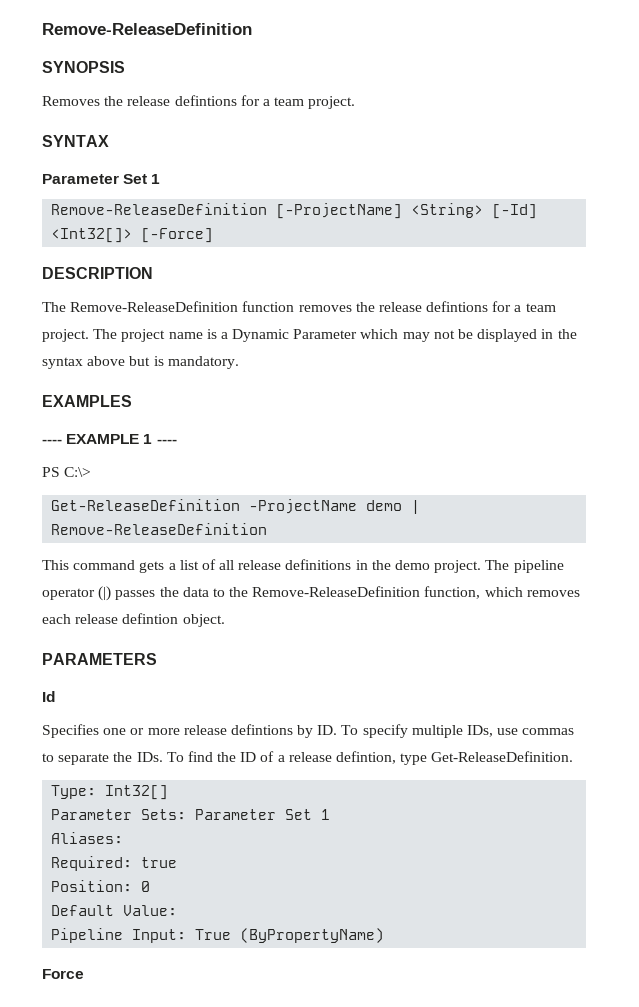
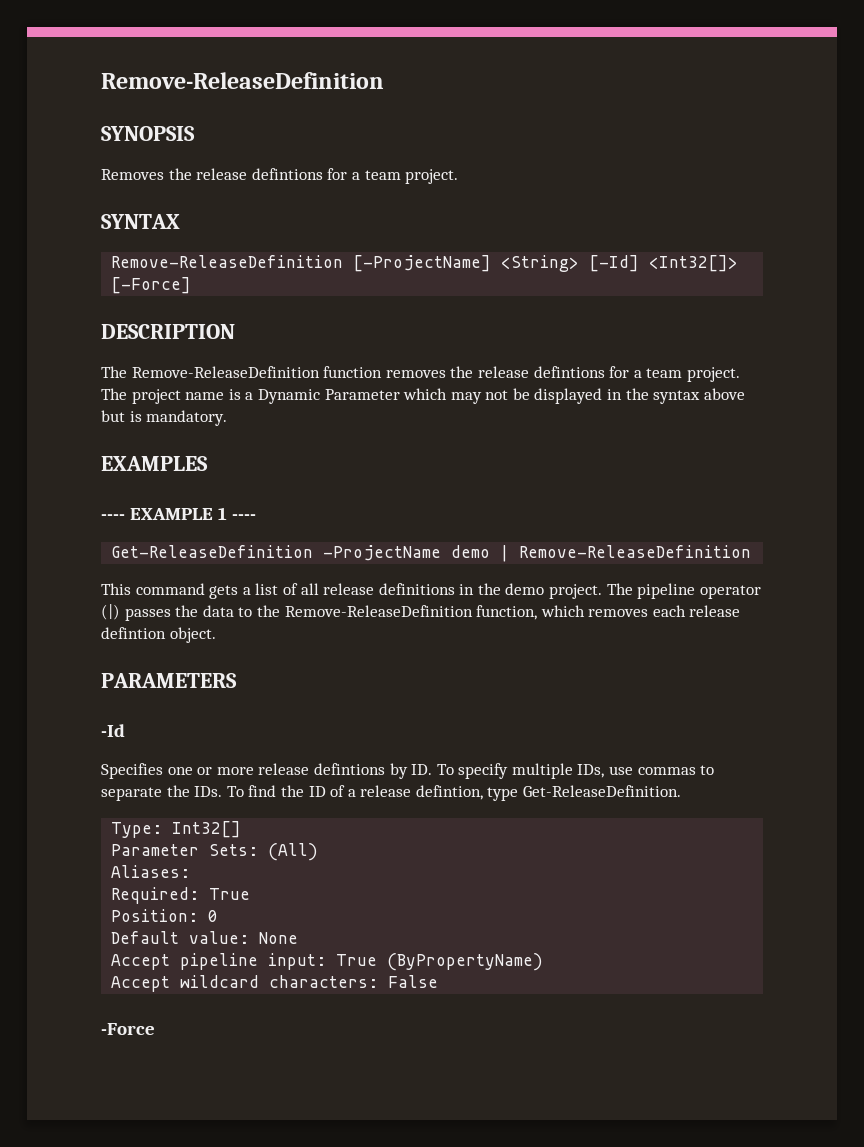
[42,174,161,184] // Parameter Set 1 -> (180, 221) none
[42,467,92,477] // PS C:\> -> (257, 517) none
[42,691,55,702] Id -> [101,724,125,737] -Id
[195,809,331,820] Parameter Set 1 -> [268,843,319,861] (All)
[141,857,178,868] true -> [209,888,251,900] True
[123,905,178,916] [51,928,385,943] [42,969,84,979] Value: // Pipeline Input: True (ByPropertyName) // Force -> [189,931,299,944] [111,953,544,971] [111,975,439,992] [101,1023,155,1035] value: None // Accept pipeline input: True (ByPropertyName) // Accept wildcard characters: False // -Force

